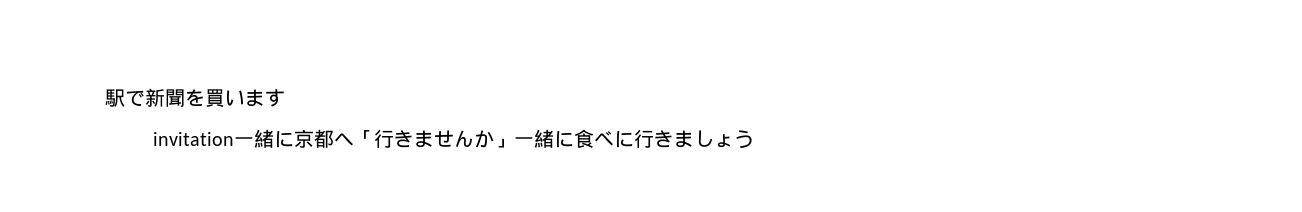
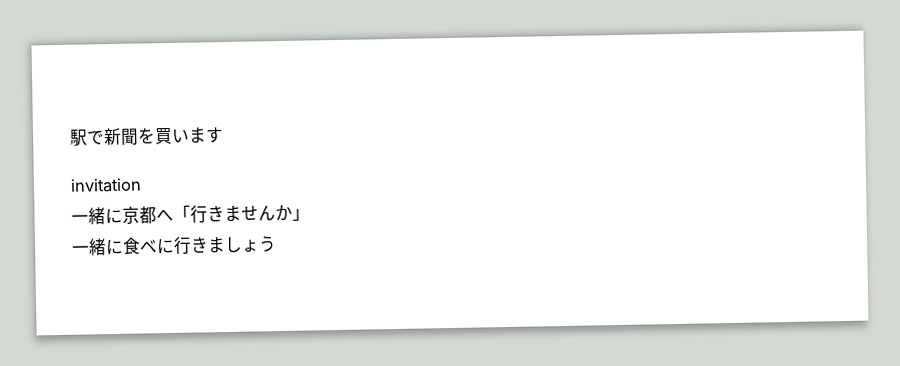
(234, 139) none -> (142, 185) //
(514, 143) none -> (310, 214) //

